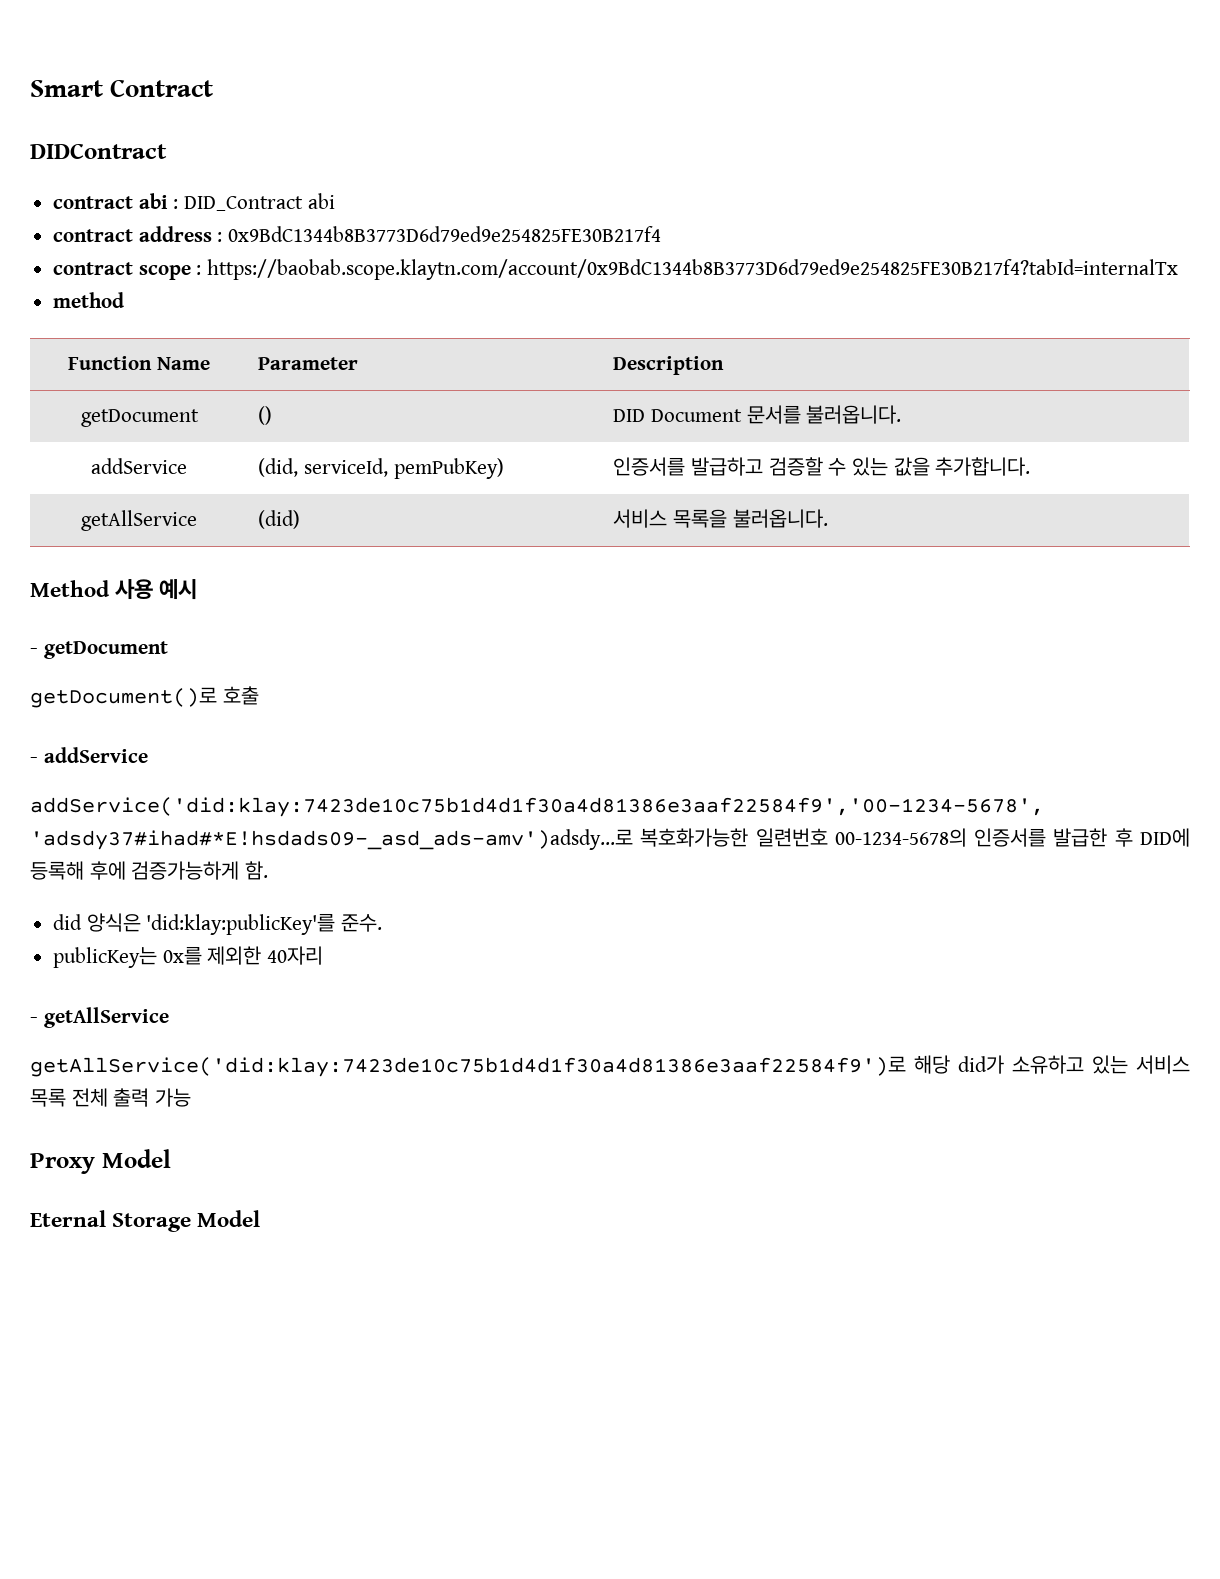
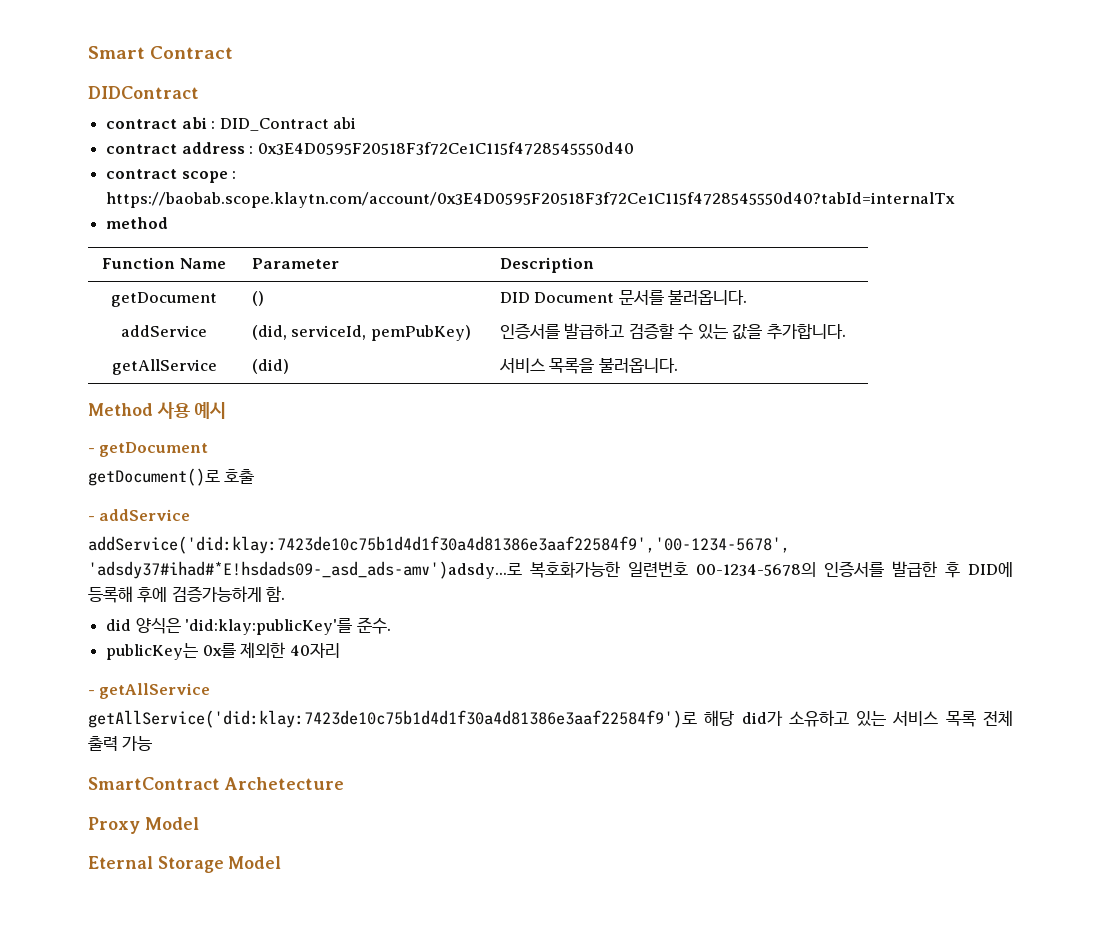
[228,226,662,242] 0x9BdC1344b8B3773D6d79ed9e254825FE30B217f4 -> [257,142,634,155] 0x3E4D0595F20518F3f72Ce1C115f4728545550d40
[207,259,1179,280] https://baobab.scope.klaytn.com/account/0x9BdC1344b8B3773D6d79ed9e254825FE30B217f4?tabId=internalTx -> [106,192,956,208] https://baobab.scope.klaytn.com/account/0x3E4D0595F20518F3f72Ce1C115f4728545550d40?tabId=internalTx
(192, 1097) none -> [88,777,344,790] // SmartContract Archetecture

